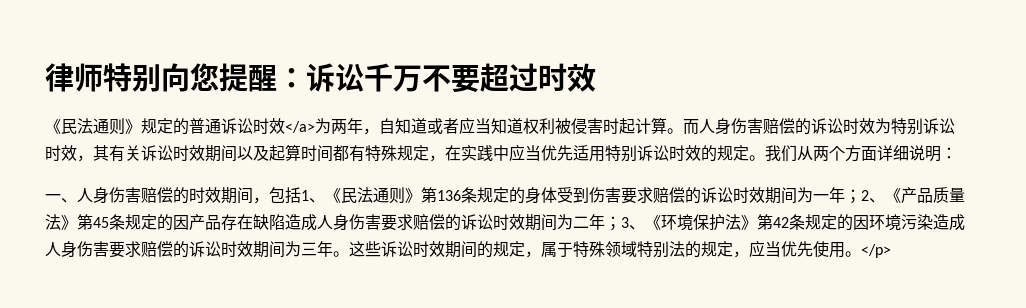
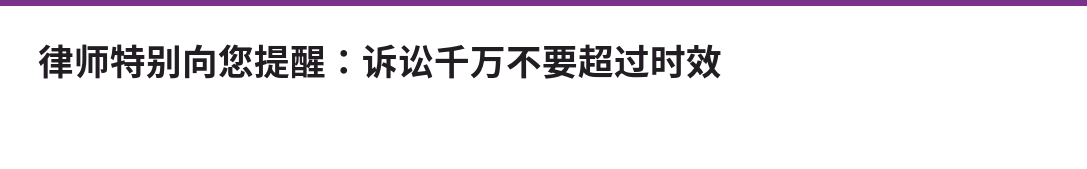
[45,117,955,135] [45,144,957,162] [45,187,965,204] [45,214,965,231] [45,240,891,258] // 《民法通则》规定的普通诉讼时效</a>为两年，自知道或者应当知道权利被侵害时起计算。而人身伤害赔偿的诉讼时效为特别诉讼时效，其有关诉讼时效期间以及起算时间都有特殊规定，在实践中应当优先适用特别诉讼时效的规定。我们从两个方面详细说明： // 一、人身伤害赔偿的时效期间，包括1、《民法通则》第136条规定的身体受到伤害要求赔偿的诉讼时效期间为一年；2、《产品质量法》第45条规定的因产品存在缺陷造成人身伤害要求赔偿的诉讼时效期间为二年；3、《环境保护法》第42条规定的因环境污染造成人身伤害要求赔偿的诉讼时效期间为三年。这些诉讼时效期间的规定，属于特殊领域特别法的规定，应当优先使用。</p> -> (722, 61) none

